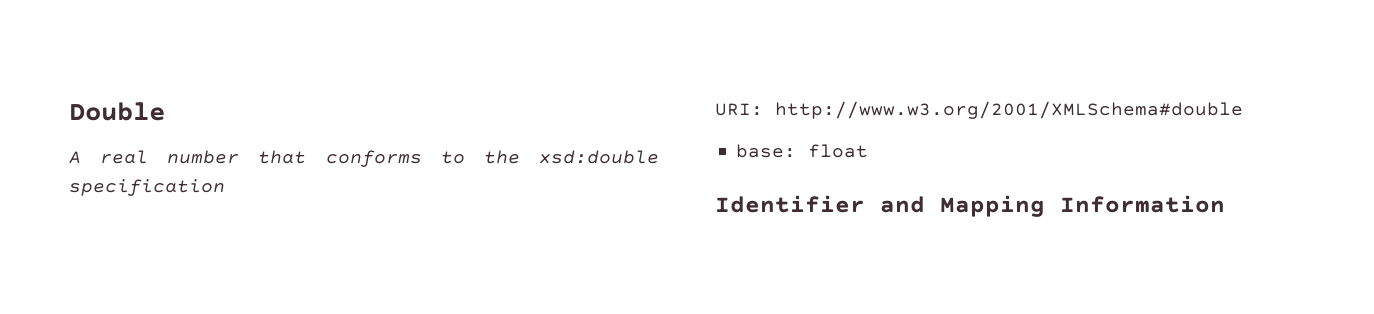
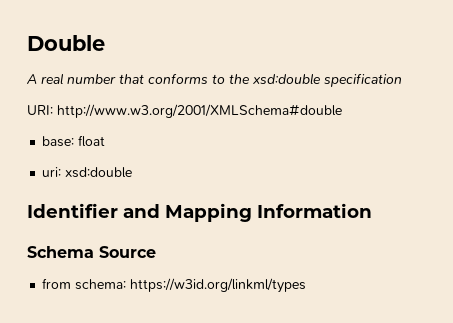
(869, 151) none -> [42,167,133,178] // uri: xsd:double
(1225, 204) none -> [27,246,156,258] [42,278,307,293] // Schema Source // from schema: https://w3id.org/linkml/types

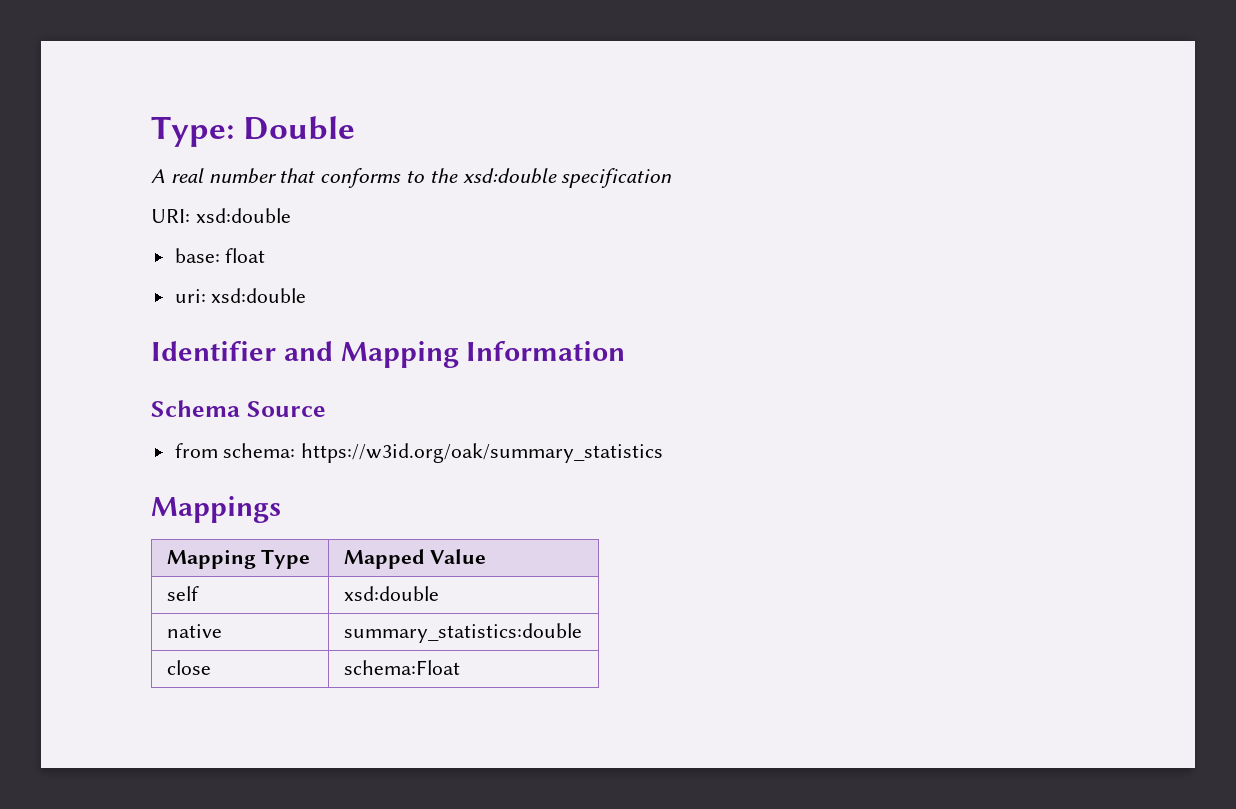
(27, 43) none -> [151,116,234,147] Type:
[57,104,342,118] http://www.w3.org/2001/XMLSchema#double -> [195,208,291,223] xsd:double
[130,278,307,293] https://w3id.org/linkml/types -> [301,443,664,463] [151,496,281,523] [166,549,311,569] [343,549,487,569] [166,586,199,601] [343,586,439,601] [166,624,222,638] [343,623,582,643] [166,660,211,675] [343,660,460,675] https://w3id.org/oak/summary_statistics // Mappings // Mapping Type | Mapped Value // self | xsd:double // native | summary_statistics:double // close | schema:Float

